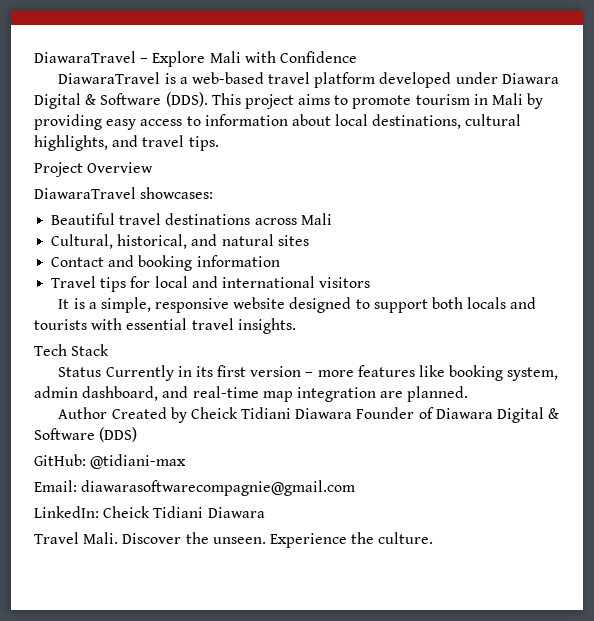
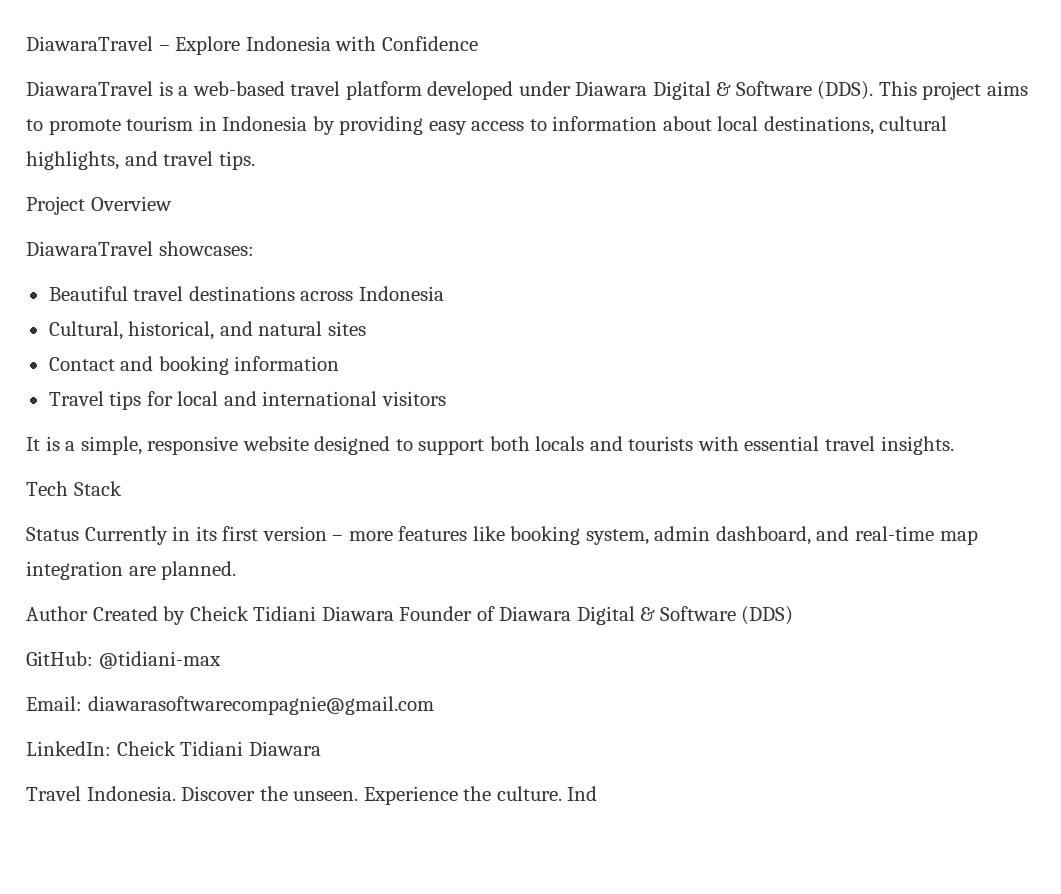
[209,51,241,63] Mali -> [245,36,331,51] Indonesia
[492,93,524,105] Mali -> [222,116,308,131] Indonesia
[300,213,332,225] Mali -> [358,286,444,301] Indonesia
[83,532,119,544] Mali. -> [86,786,176,801] Indonesia.
(434, 538) none -> [567,786,598,801] Ind

